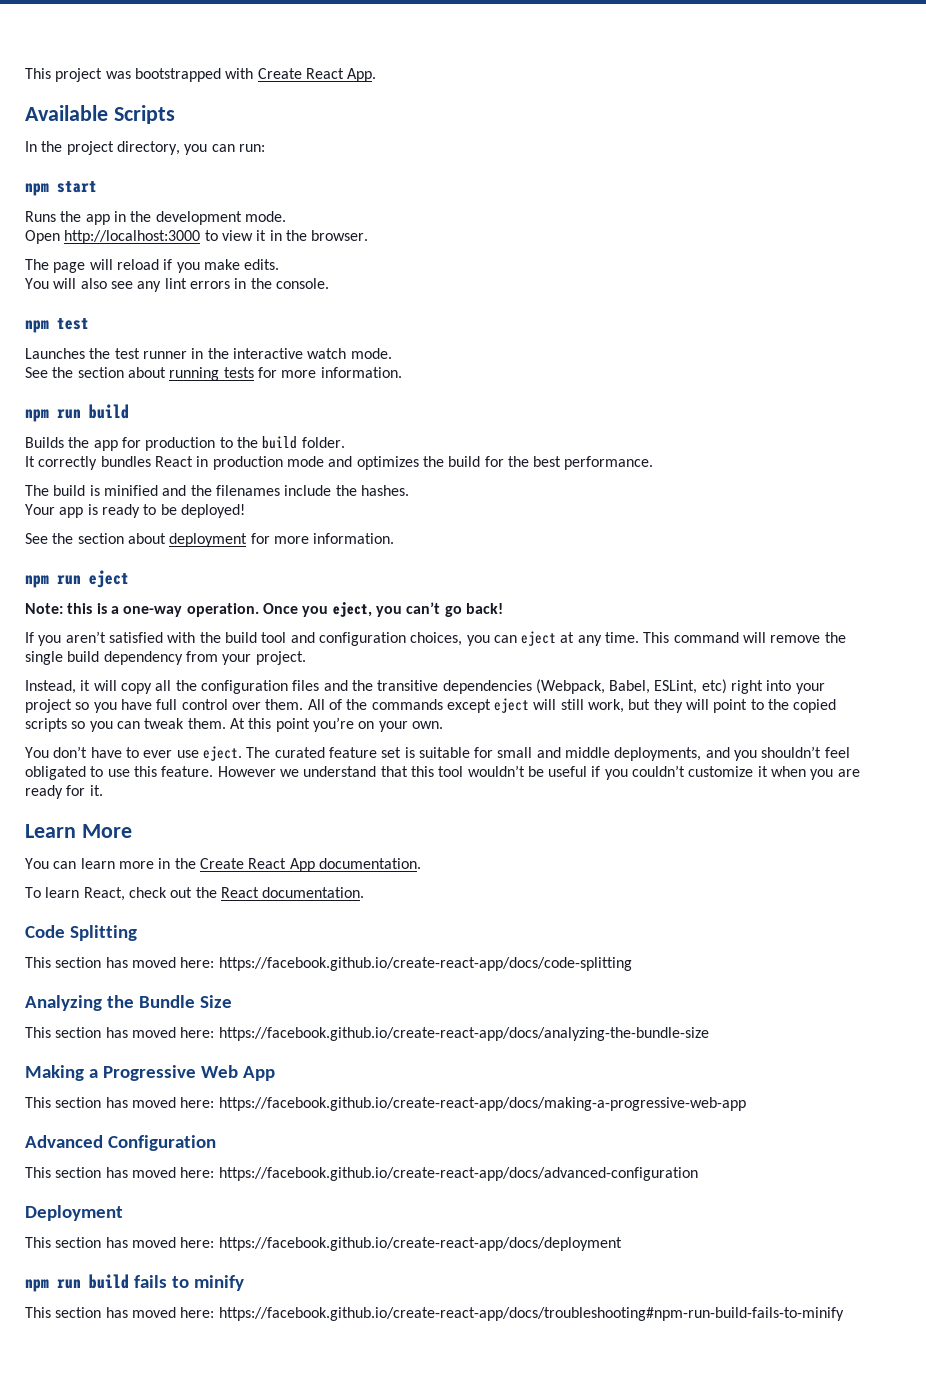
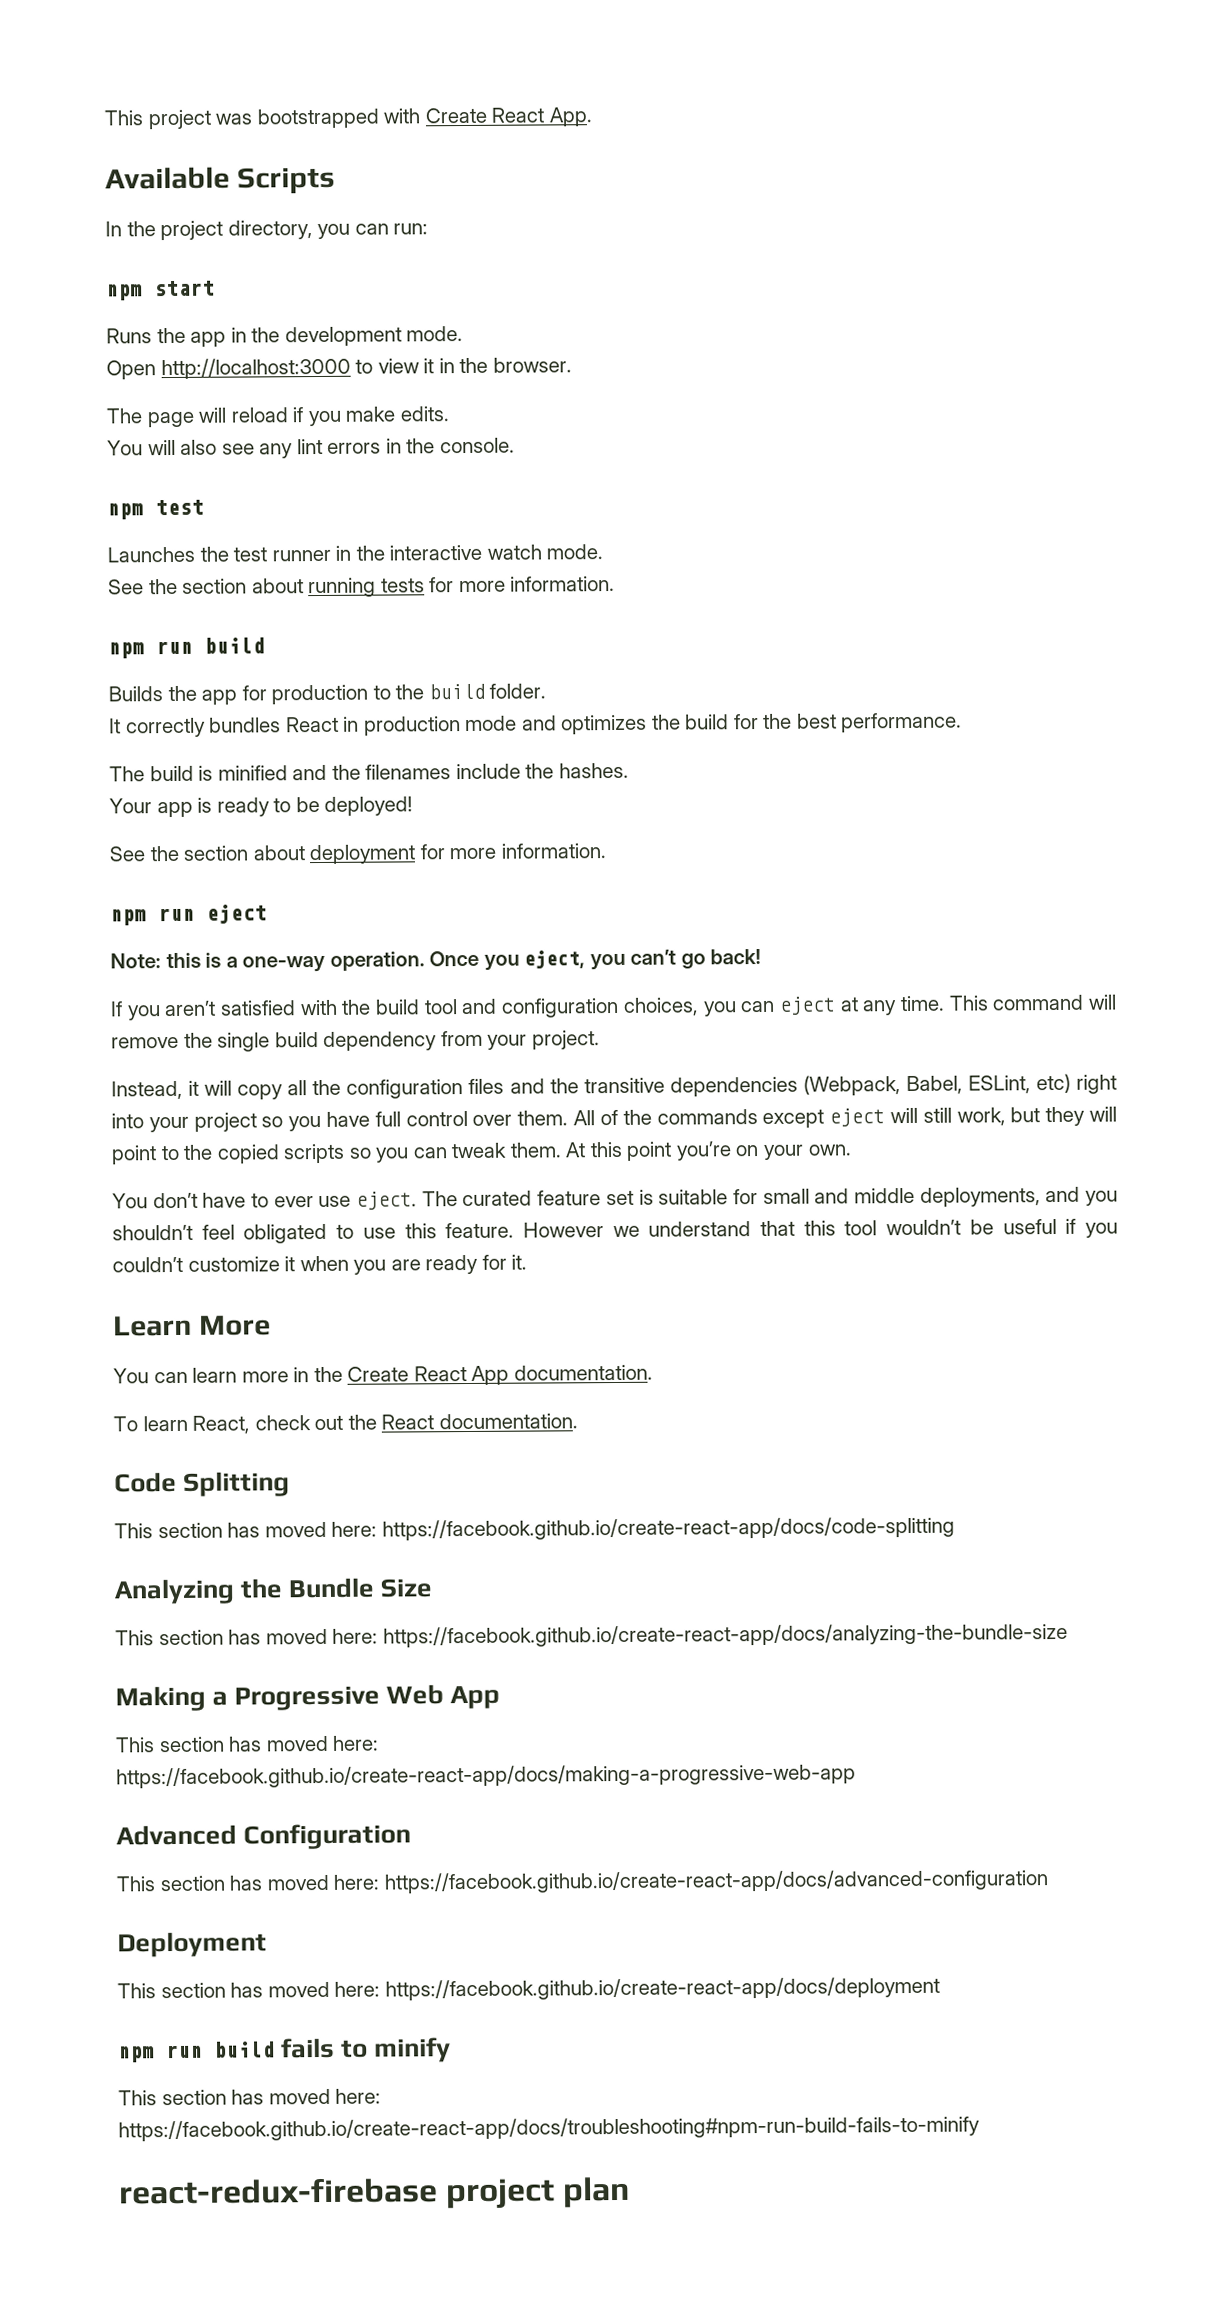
(844, 1314) none -> [118,2176,630,2210] // react-redux-firebase project plan

